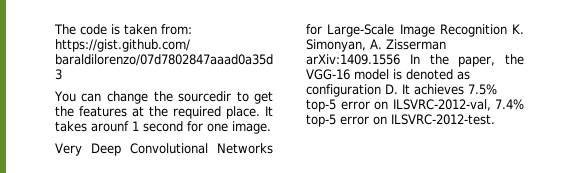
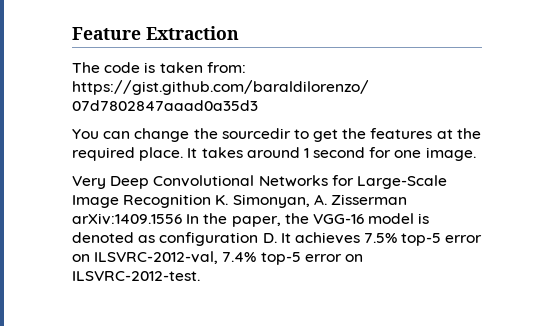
(54, 29) none -> [72,26,239,40] Feature Extraction //
[91,121,129,132] arounf -> [246,147,300,158] around

